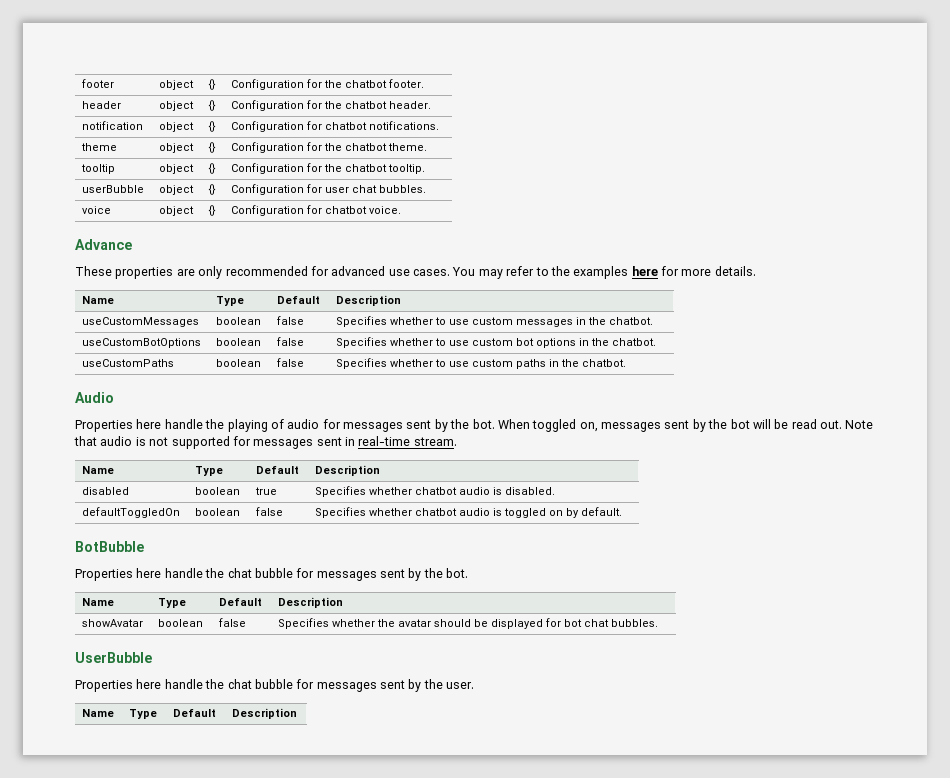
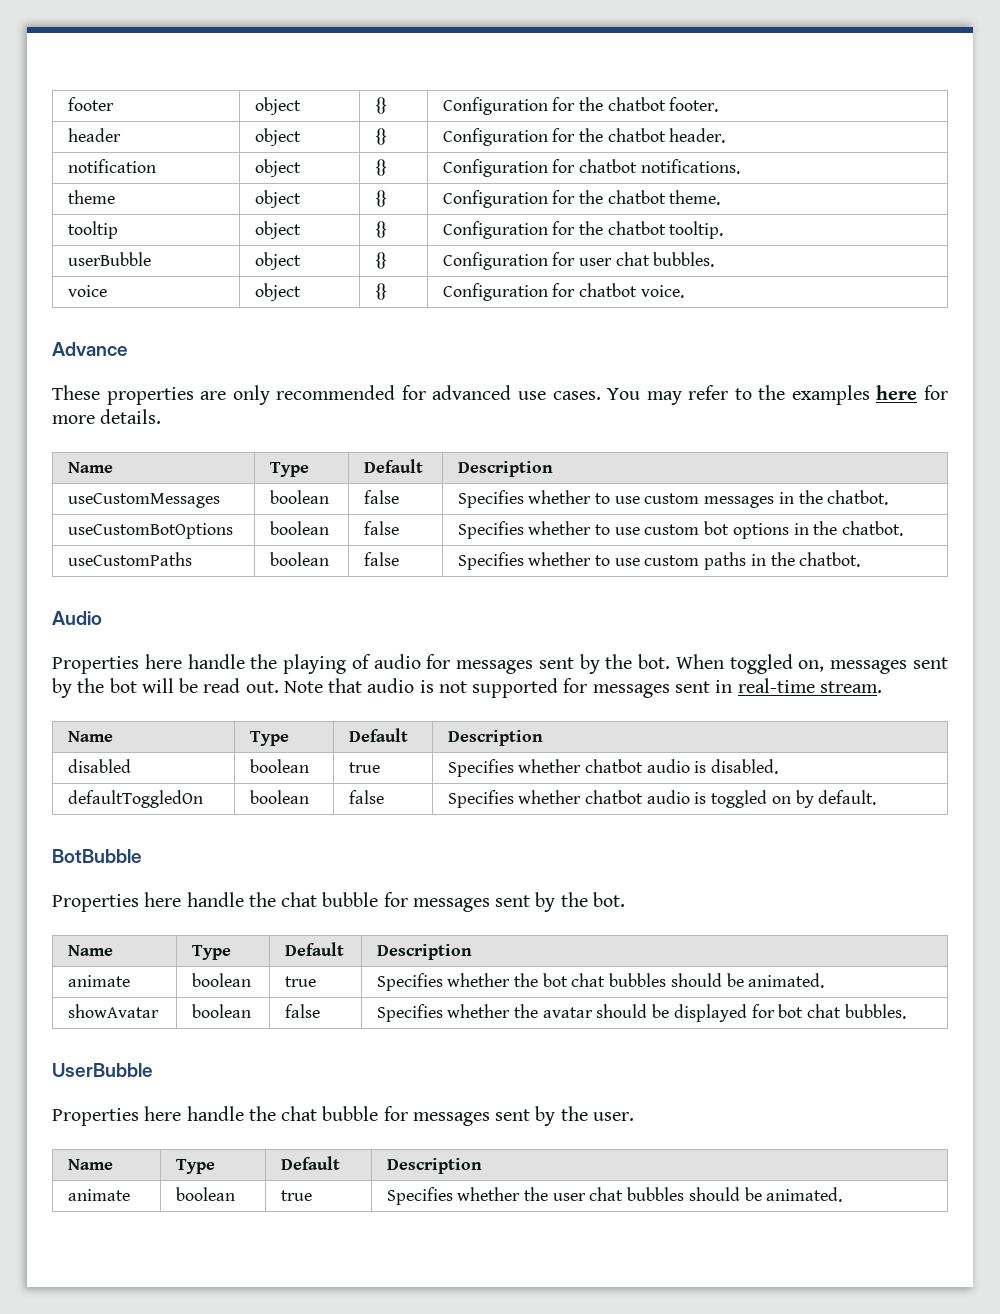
(344, 602) none -> [67,975,130,987] [191,973,251,987] [284,976,316,987] [376,973,825,991] // animate | boolean | true | Specifies whether the bot chat bubbles should be animated.
(298, 713) none -> [67,1189,130,1201] [175,1187,235,1201] [280,1190,312,1201] [386,1187,843,1205] // animate | boolean | true | Specifies whether the user chat bubbles should be animated.

